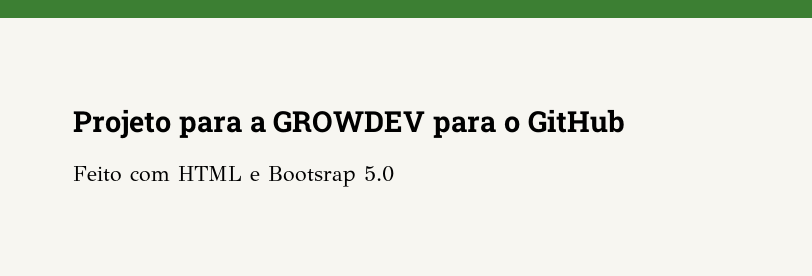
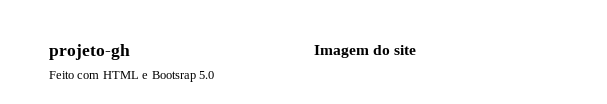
[73,109,625,139] Projeto para a GROWDEV para o GitHub -> [49,44,130,60] projeto-gh
(394, 174) none -> [314,45,417,58] // Imagem do site

